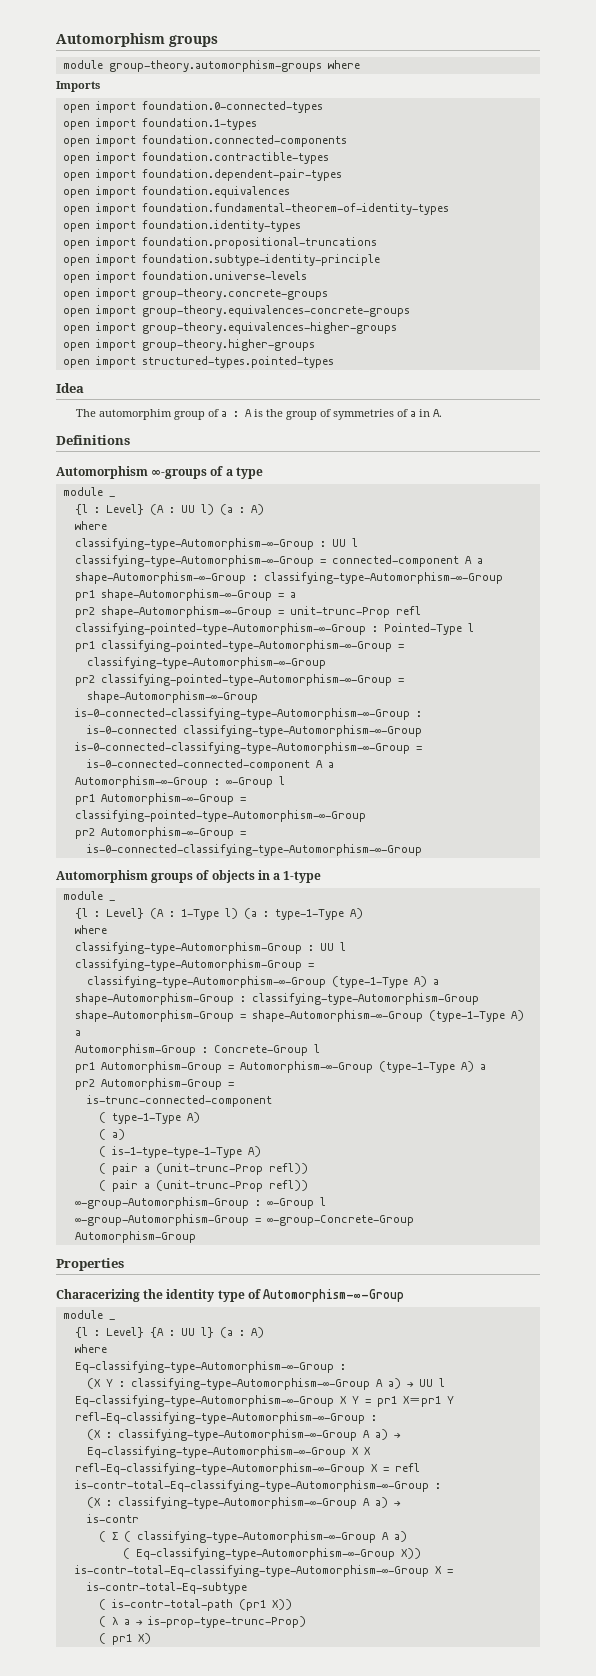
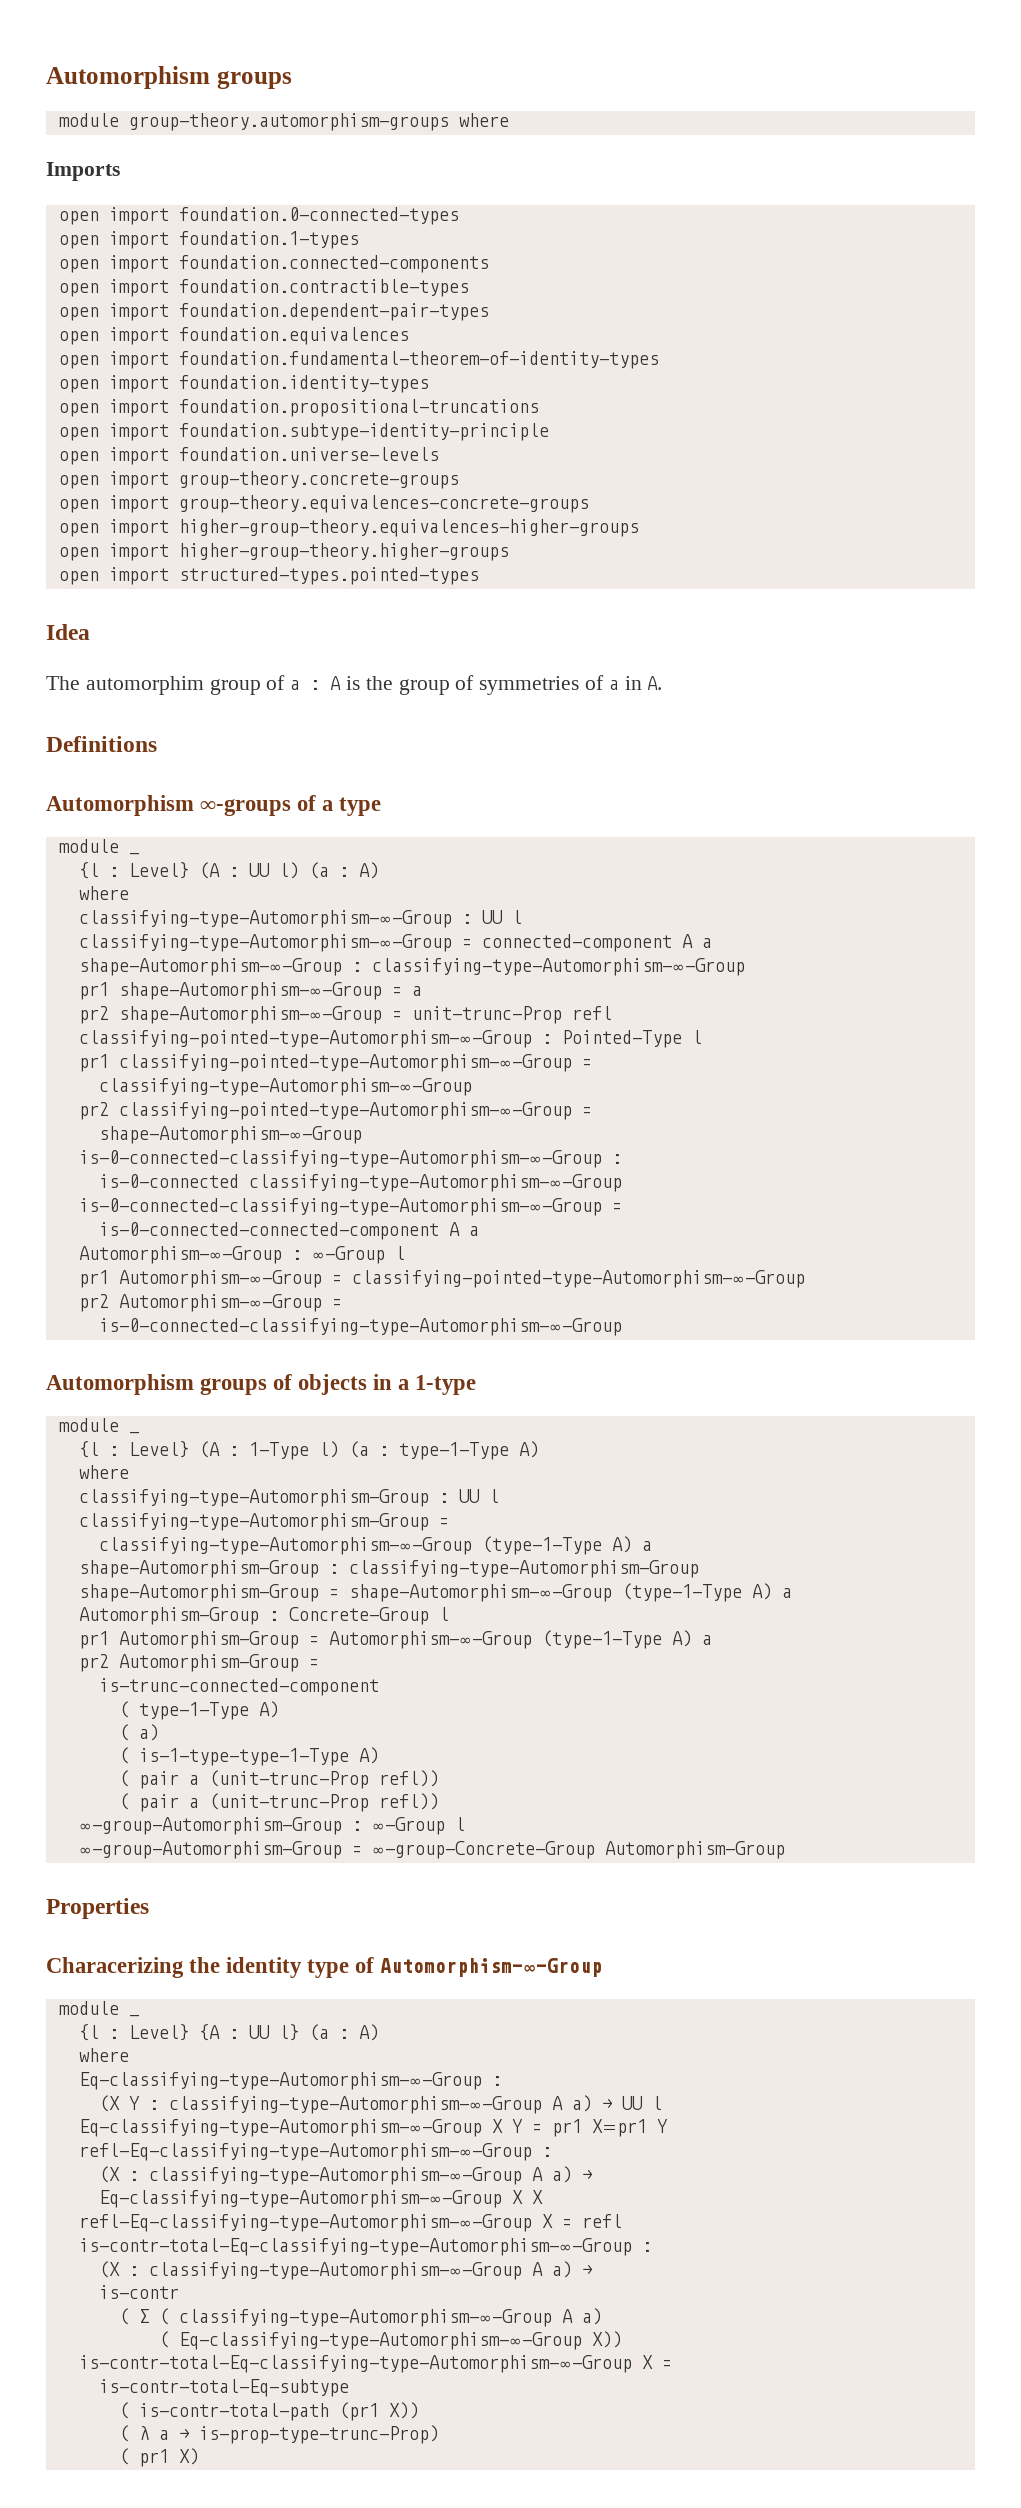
[141,322,397,334] [62,339,315,351] group-theory.equivalences-higher-groups // open import group-theory.higher-groups -> [178,519,639,537] [58,543,509,561] higher-group-theory.equivalences-higher-groups // open import higher-group-theory.higher-groups

